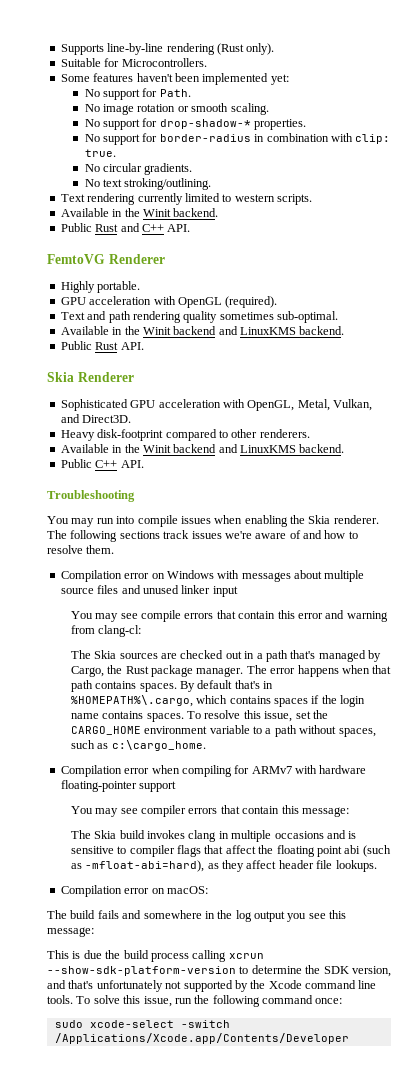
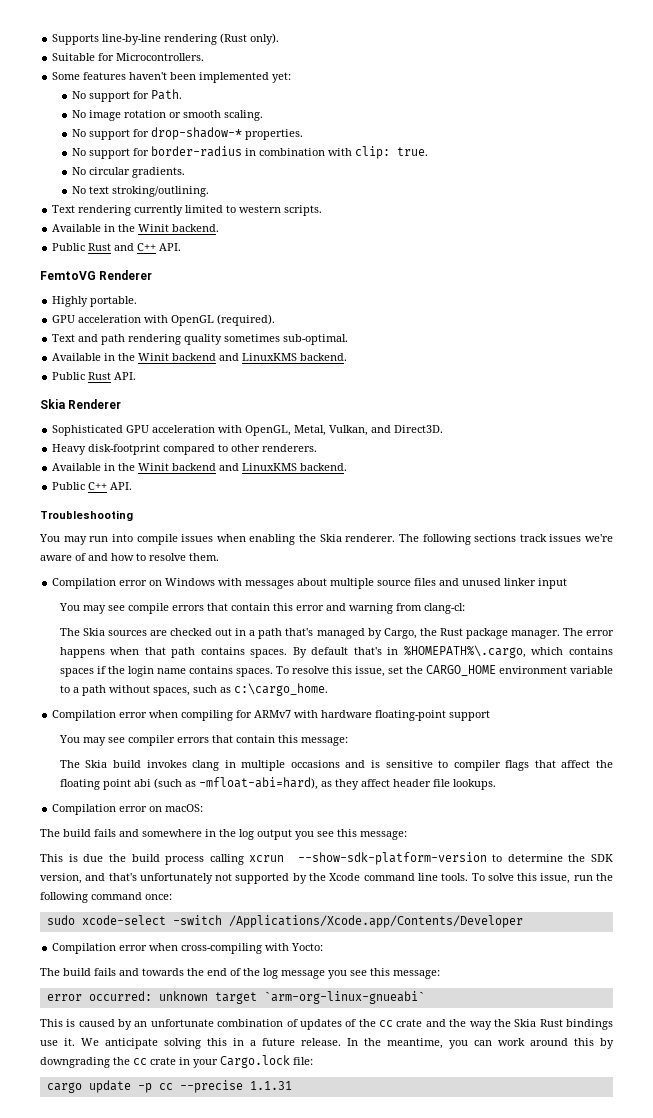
[60,780,137,792] floating-pointer -> [375,710,447,721] floating-point
(349, 1038) none -> [52,943,324,954] [40,968,440,979] [46,991,425,1004] [40,1019,613,1030] [40,1038,614,1049] [40,1055,313,1068] [46,1080,292,1093] // Compilation error when cross-compiling with Yocto: // The build fails and towards the end of the log message you see this message: // error occurred: unknown target `arm-org-linux-gnueabi` // This is caused by an unfortunate combination of updates of the cc crate and the way the Skia Rust bindings use it. We anticipate solving this in a future release. In the meantime, you can work around this by downgrading the cc crate in your Cargo.lock file: // cargo update -p cc --precise 1.1.31

